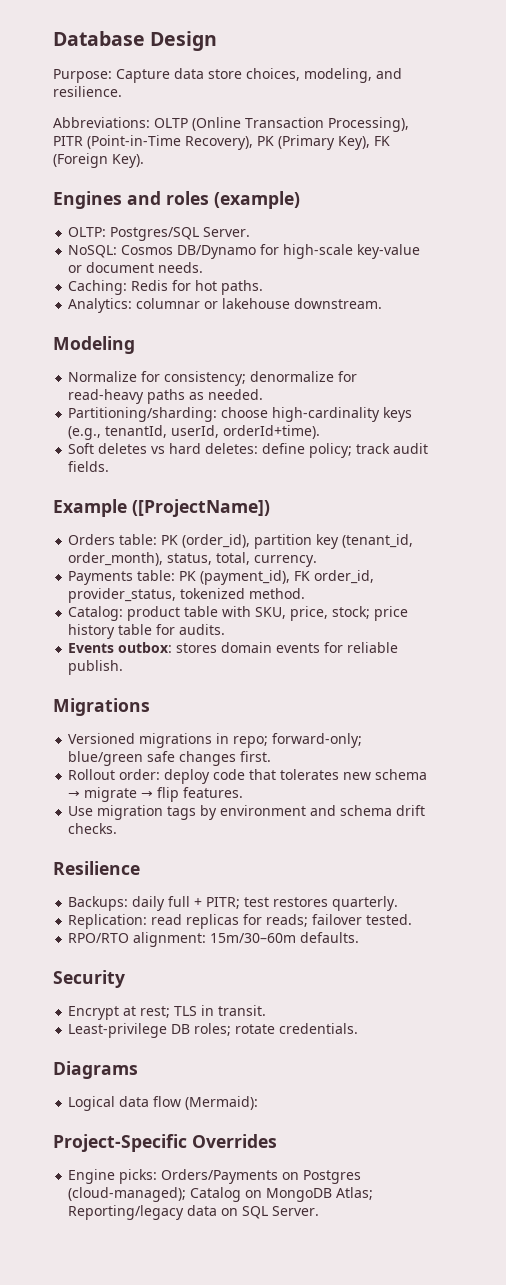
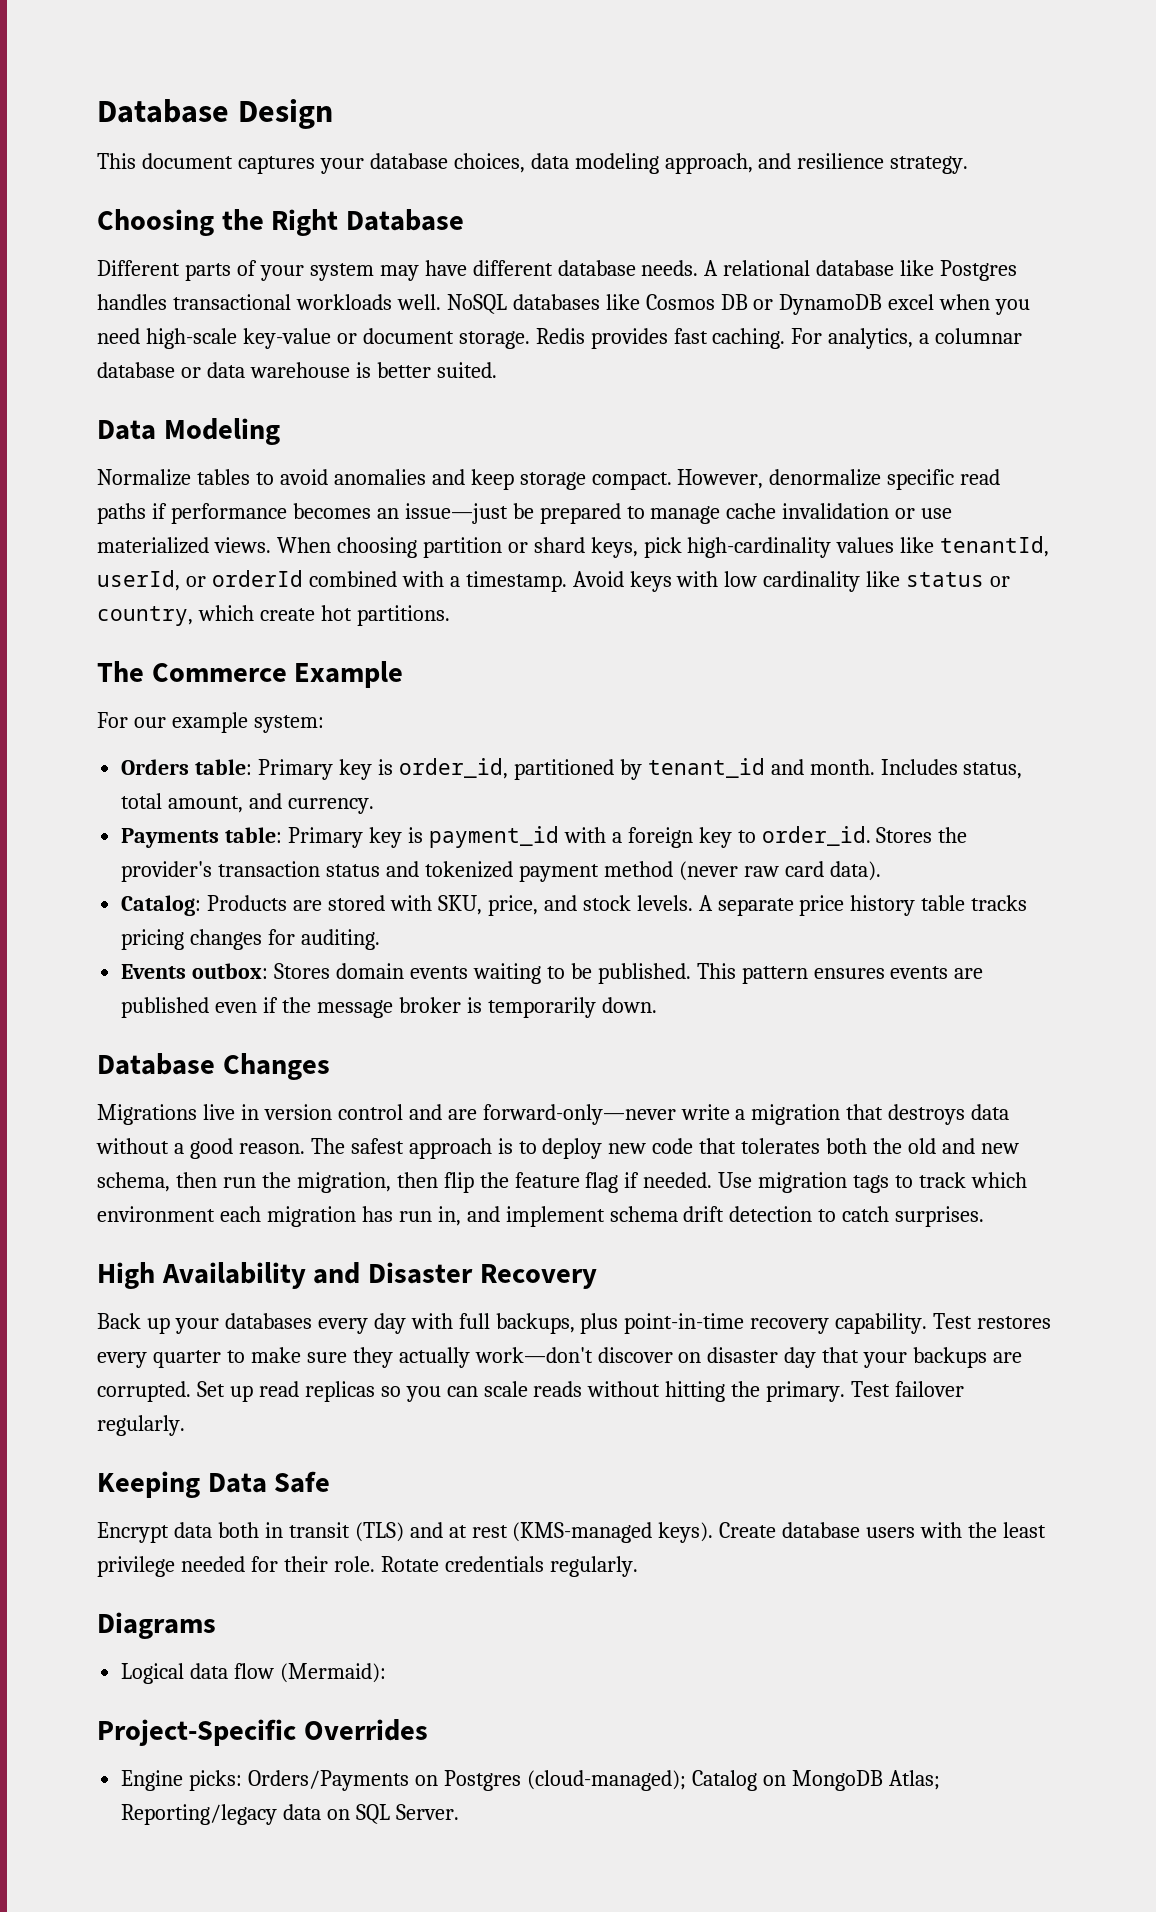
[53,68,402,83] [53,86,122,97] [53,117,409,132] [53,135,390,150] [53,153,144,168] [53,191,300,209] [68,227,251,241] [68,244,421,259] [68,262,204,273] [68,280,264,295] [68,298,383,313] [53,336,135,354] [68,371,358,386] [68,389,264,404] [68,407,413,422] [68,425,321,440] [68,443,429,458] [68,461,110,472] [53,499,270,517] [68,534,414,549] [68,552,318,567] [68,570,375,585] [68,588,306,603] [68,606,409,621] [68,624,226,639] Purpose: Capture data store choices, modeling, and resilience. // Abbreviations: OLTP (Online Transaction Processing), PITR (Point-in-Time Recovery), PK (Primary Key), FK (Foreign Key). // Engines and roles (example) // OLTP: Postgres/SQL Server. // NoSQL: Cosmos DB/Dynamo for high-scale key-value or document needs. // Caching: Redis for hot paths. // Analytics: columnar or lakehouse downstream. // Modeling // Normalize for consistency; denormalize for read-heavy paths as needed. // Partitioning/sharding: choose high-cardinality keys (e.g., tenantId, userId, orderId+time). // Soft deletes vs hard deletes: define policy; track audit fields. // Example ([ProjectName]) // Orders table: PK (order_id), partition key (tenant_id, order_month), status, total, currency. // Payments table: PK (payment_id), FK order_id, provider_status, tokenized method. // Catalog: product table with SKU, price, stock; price history table for audits. -> [97,153,969,174] [97,209,465,236] [97,260,1018,281] [97,294,1031,315] [97,328,1023,349] [97,362,497,378] [97,418,280,445] [97,469,1001,490] [97,503,953,524] [97,536,1050,558] [97,570,1011,592] [97,605,450,626] [97,661,404,688] [97,712,324,733] [121,758,1023,780] [121,793,375,814] [121,826,968,848] [121,861,881,882] [121,895,1028,916] [121,929,381,950] This document captures your database choices, data modeling approach, and resilience strategy. // Choosing the Right Database // Different parts of your system may have different database needs. A relational database like Postgres handles transactional workloads well. NoSQL databases like Cosmos DB or DynamoDB excel when you need high-scale key-value or document storage. Redis provides fast caching. For analytics, a columnar database or data warehouse is better suited. // Data Modeling // Normalize tables to avoid anomalies and keep storage compact. However, denormalize specific read paths if performance becomes an issue—just be prepared to manage cache invalidation or use materialized views. When choosing partition or shard keys, pick high-cardinality values like tenantId, userId, or orderId combined with a timestamp. Avoid keys with low cardinality like status or country, which create hot partitions. // The Commerce Example // For our example system: // Orders table: Primary key is order_id, partitioned by tenant_id and month. Includes status, total amount, and currency. // Payments table: Primary key is payment_id with a foreign key to order_id. Stores the provider's transaction status and tokenized payment method (never raw card data). // Catalog: Products are stored with SKU, price, and stock levels. A separate price history table tracks pricing changes for auditing.
[176,643,218,653] stores -> [274,963,331,979] Stores
[324,642,399,653] [68,660,124,675] [53,698,150,716] [68,733,363,748] [68,751,272,766] [68,769,428,784] [68,787,244,802] [68,805,426,820] [68,823,118,834] [53,861,140,875] [68,896,399,911] [68,914,413,929] [68,932,360,947] [53,970,125,988] [68,1005,267,1020] [68,1023,359,1038] for reliable publish. // Migrations // Versioned migrations in repo; forward-only; blue/green safe changes first. // Rollout order: deploy code that tolerates new schema → migrate → flip features. // Use migration tags by environment and schema drift checks. // Resilience // Backups: daily full + PITR; test restores quarterly. // Replication: read replicas for reads; failover tested. // RPO/RTO alignment: 15m/30–60m defaults. // Security // Encrypt at rest; TLS in transit. // Least-privilege DB roles; rotate credentials. -> [472,963,984,984] [121,997,657,1018] [97,1053,330,1080] [97,1104,1010,1125] [96,1138,1019,1159] [97,1172,1027,1193] [97,1206,985,1227] [97,1262,597,1289] [97,1313,1052,1334] [97,1347,1023,1368] [97,1381,965,1402] [97,1415,185,1436] [97,1471,331,1498] [97,1522,1047,1543] [97,1556,638,1577] waiting to be published. This pattern ensures events are published even if the message broker is temporarily down. // Database Changes // Migrations live in version control and are forward-only—never write a migration that destroys data without a good reason. The safest approach is to deploy new code that tolerates both the old and new schema, then run the migration, then flip the feature flag if needed. Use migration tags to track which environment each migration has run in, and implement schema drift detection to catch surprises. // High Availability and Disaster Recovery // Back up your databases every day with full backups, plus point-in-time recovery capability. Test restores every quarter to make sure they actually work—don't discover on disaster day that your backups are corrupted. Set up read replicas so you can scale reads without hitting the primary. Test failover regularly. // Keeping Data Safe // Encrypt data both in transit (TLS) and at rest (KMS-managed keys). Create database users with the least privilege needed for their role. Rotate credentials regularly.

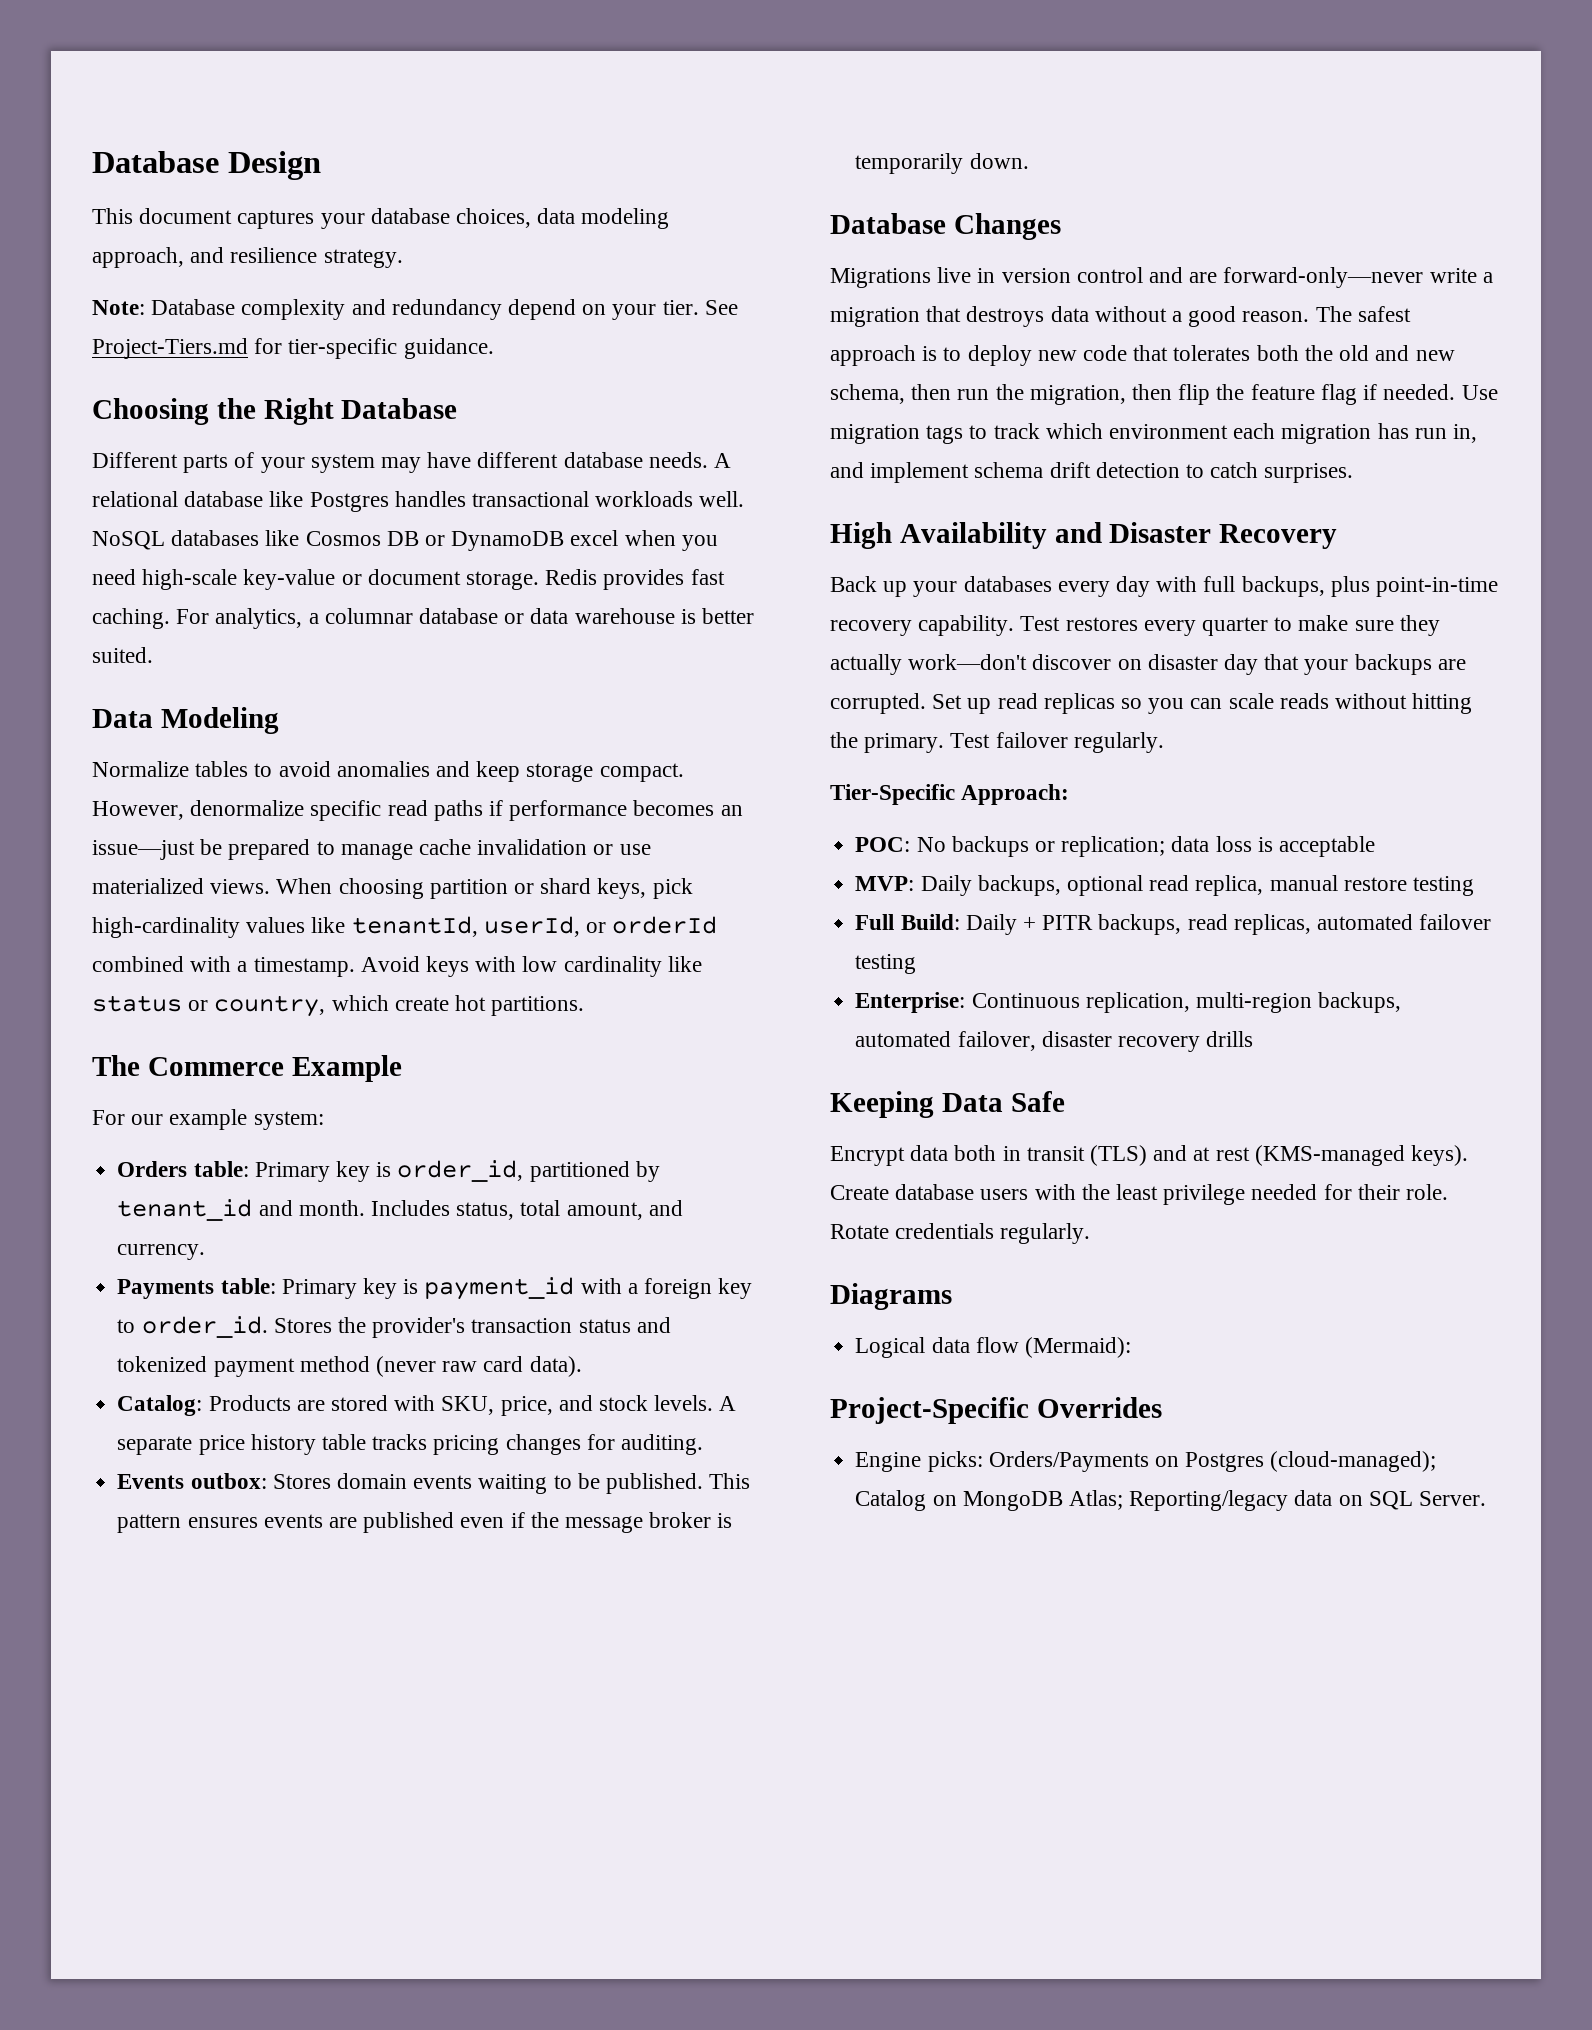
(969, 165) none -> [92,299,738,320] [92,338,494,359] // Note: Database complexity and redundancy depend on your tier. See Project-Tiers.md for tier-specific guidance.
(185, 1425) none -> [830,784,1070,805] [855,836,1375,857] [855,875,1474,896] [855,914,1492,935] [855,954,917,974] [855,992,1402,1013] [855,1031,1254,1052] // Tier-Specific Approach: // POC: No backups or replication; data loss is acceptable // MVP: Daily backups, optional read replica, manual restore testing // Full Build: Daily + PITR backups, read replicas, automated failover testing // Enterprise: Continuous replication, multi-region backups, automated failover, disaster recovery drills

